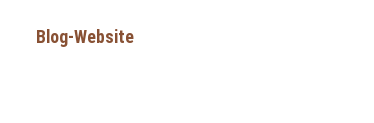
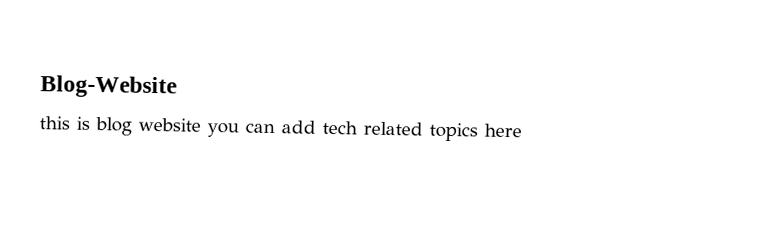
(134, 38) none -> [39,116,522,142] // this is blog website you can add tech related topics here

